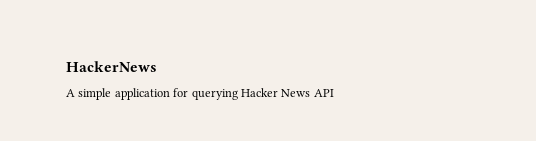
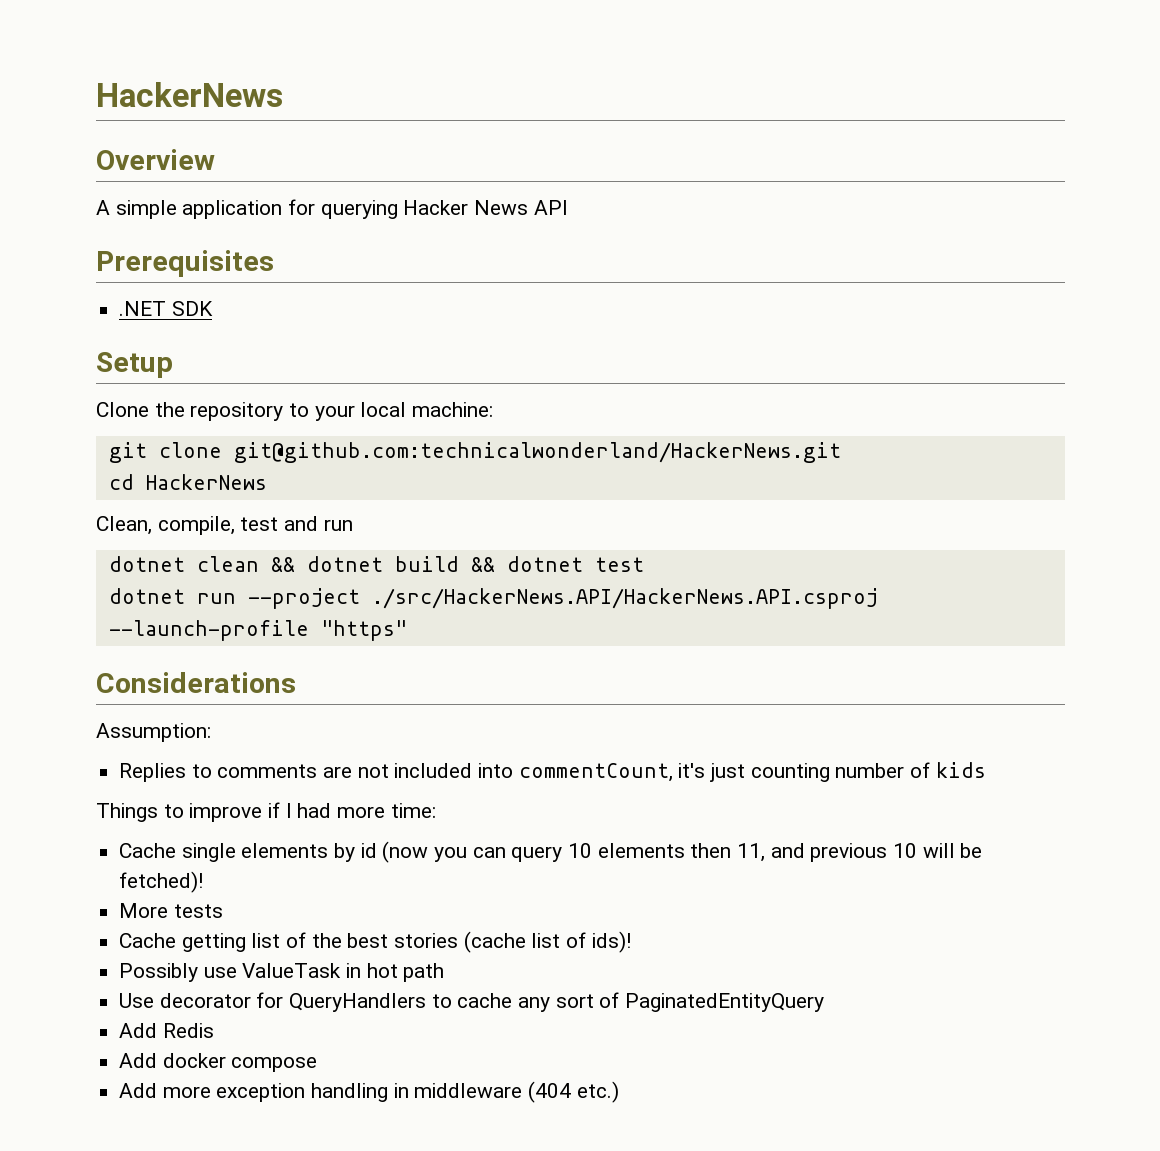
[66,61,157,72] HackerNews -> [96,82,283,107] [96,149,215,170] HackerNews // Overview
(334, 93) none -> [96,250,274,277] [119,301,213,316] [96,352,173,378] [96,402,494,421] [108,442,841,463] [108,474,267,490] [96,516,353,535] [108,556,644,572] [108,588,878,609] [108,620,407,641] [96,672,296,693] [96,723,211,742] [119,762,986,782] [96,802,436,822] [119,841,983,863] [119,871,204,893] [119,903,223,918] [119,931,631,953] [119,963,445,982] [119,992,825,1012] [119,1023,214,1038] [119,1053,318,1072] [119,1081,619,1103] // Prerequisites // .NET SDK // Setup // Clone the repository to your local machine: // git clone git@github.com:technicalwonderland/HackerNews.git // cd HackerNews // Clean, compile, test and run // dotnet clean && dotnet build && dotnet test // dotnet run --project ./src/HackerNews.API/HackerNews.API.csproj --launch-profile "https" // Considerations // Assumption: // Replies to comments are not included into commentCount, it's just counting number of kids // Things to improve if I had more time: // Cache single elements by id (now you can query 10 elements then 11, and previous 10 will be fetched)! // More tests // Cache getting list of the best stories (cache list of ids)! // Possibly use ValueTask in hot path // Use decorator for QueryHandlers to cache any sort of PaginatedEntityQuery // Add Redis // Add docker compose // Add more exception handling in middleware (404 etc.)

